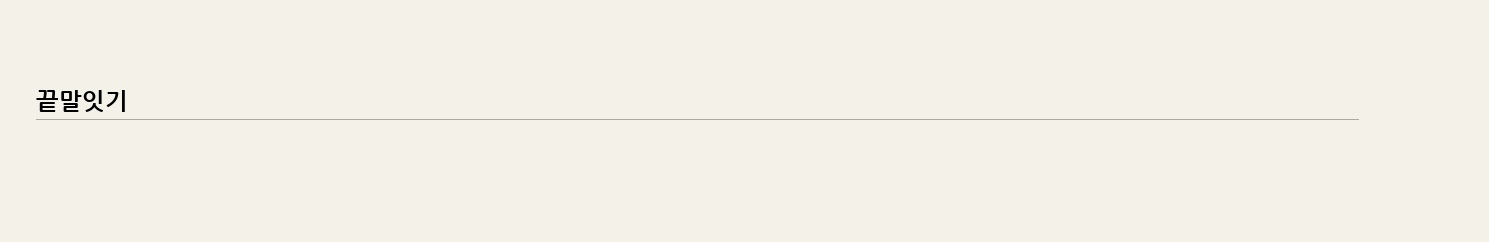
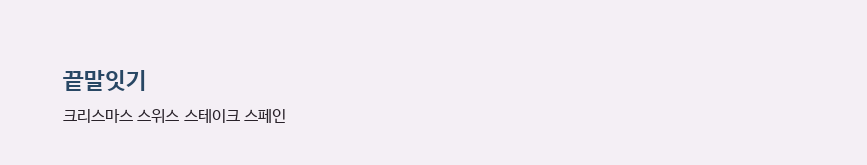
(128, 101) none -> [63,108,286,123] // 크리스마스 스위스 스테이크 스페인

